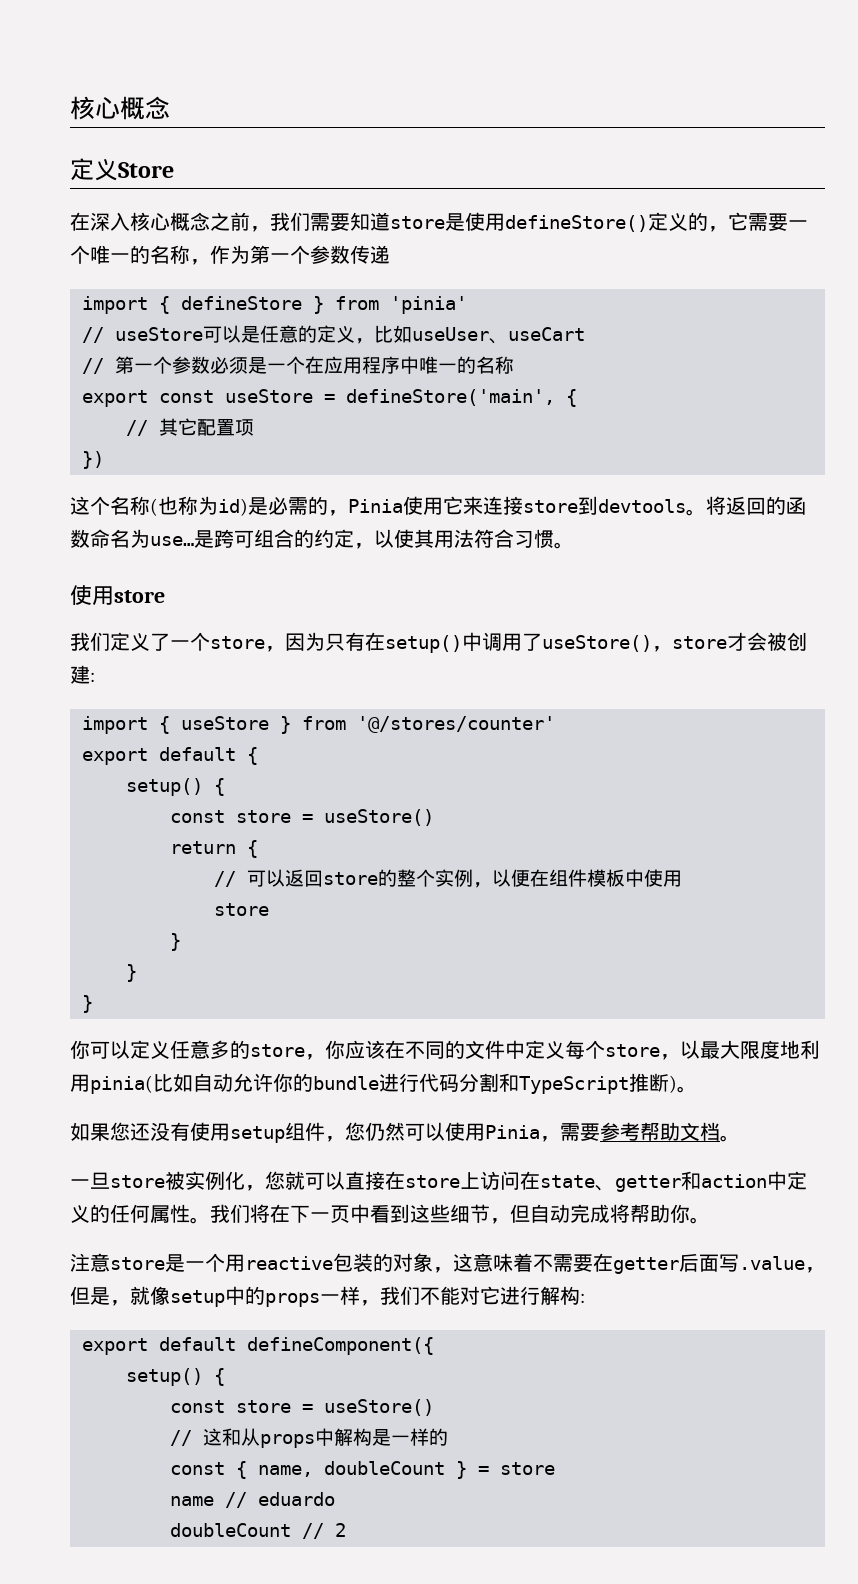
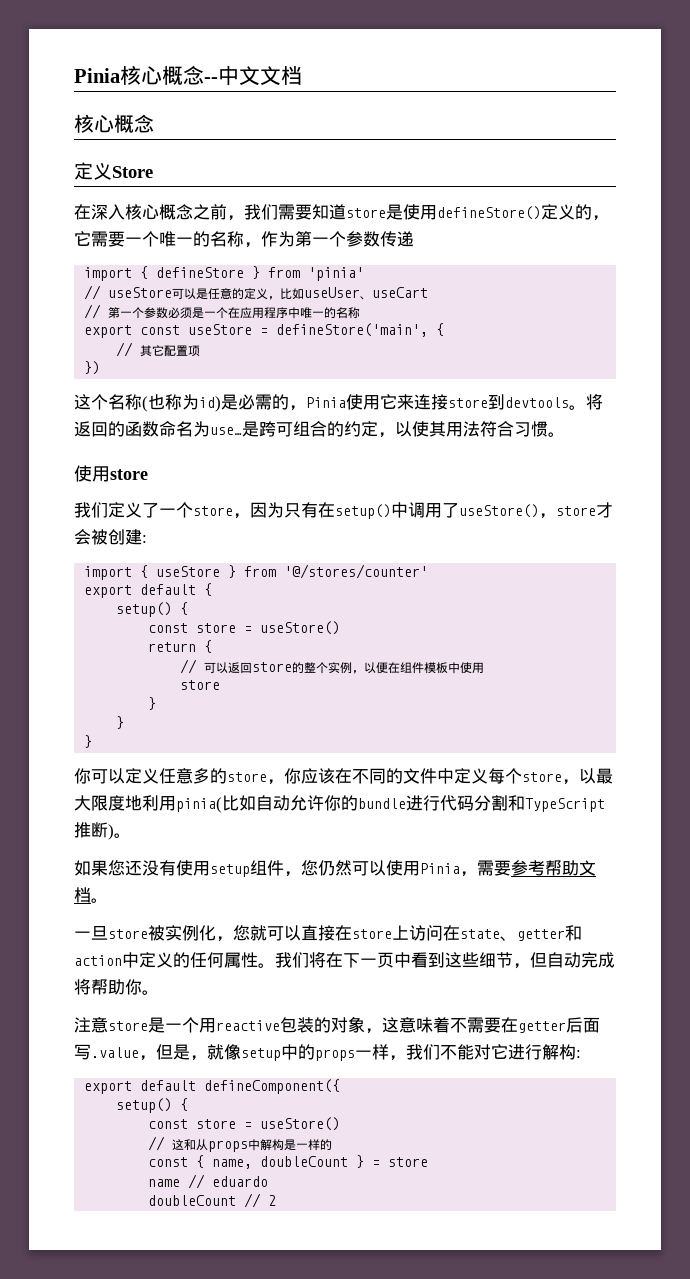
(70, 108) none -> [74,65,302,86] Pinia核心概念--中文文档 //

